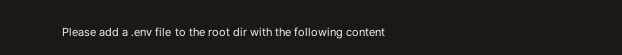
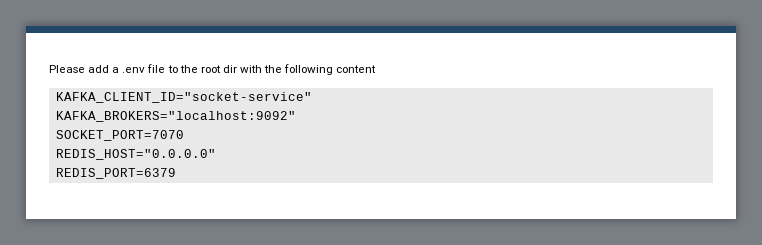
(386, 32) none -> [55,92,312,103] [55,111,296,122] [55,130,184,141] [55,149,216,160] [55,168,176,179] // KAFKA_CLIENT_ID="socket-service" // KAFKA_BROKERS="localhost:9092" // SOCKET_PORT=7070 // REDIS_HOST="0.0.0.0" // REDIS_PORT=6379

